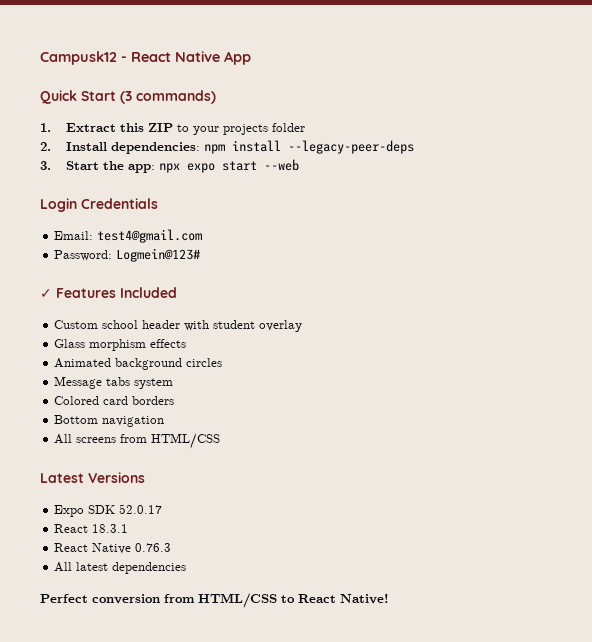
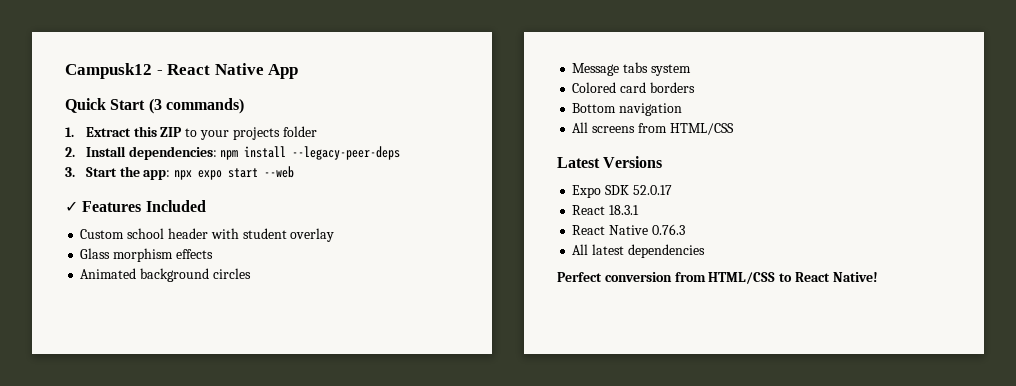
[40,198,158,212] [54,229,203,243] [54,248,201,262] // Login Credentials // Email: test4@gmail.com // Password: Logmein@123# -> (295, 172) none

